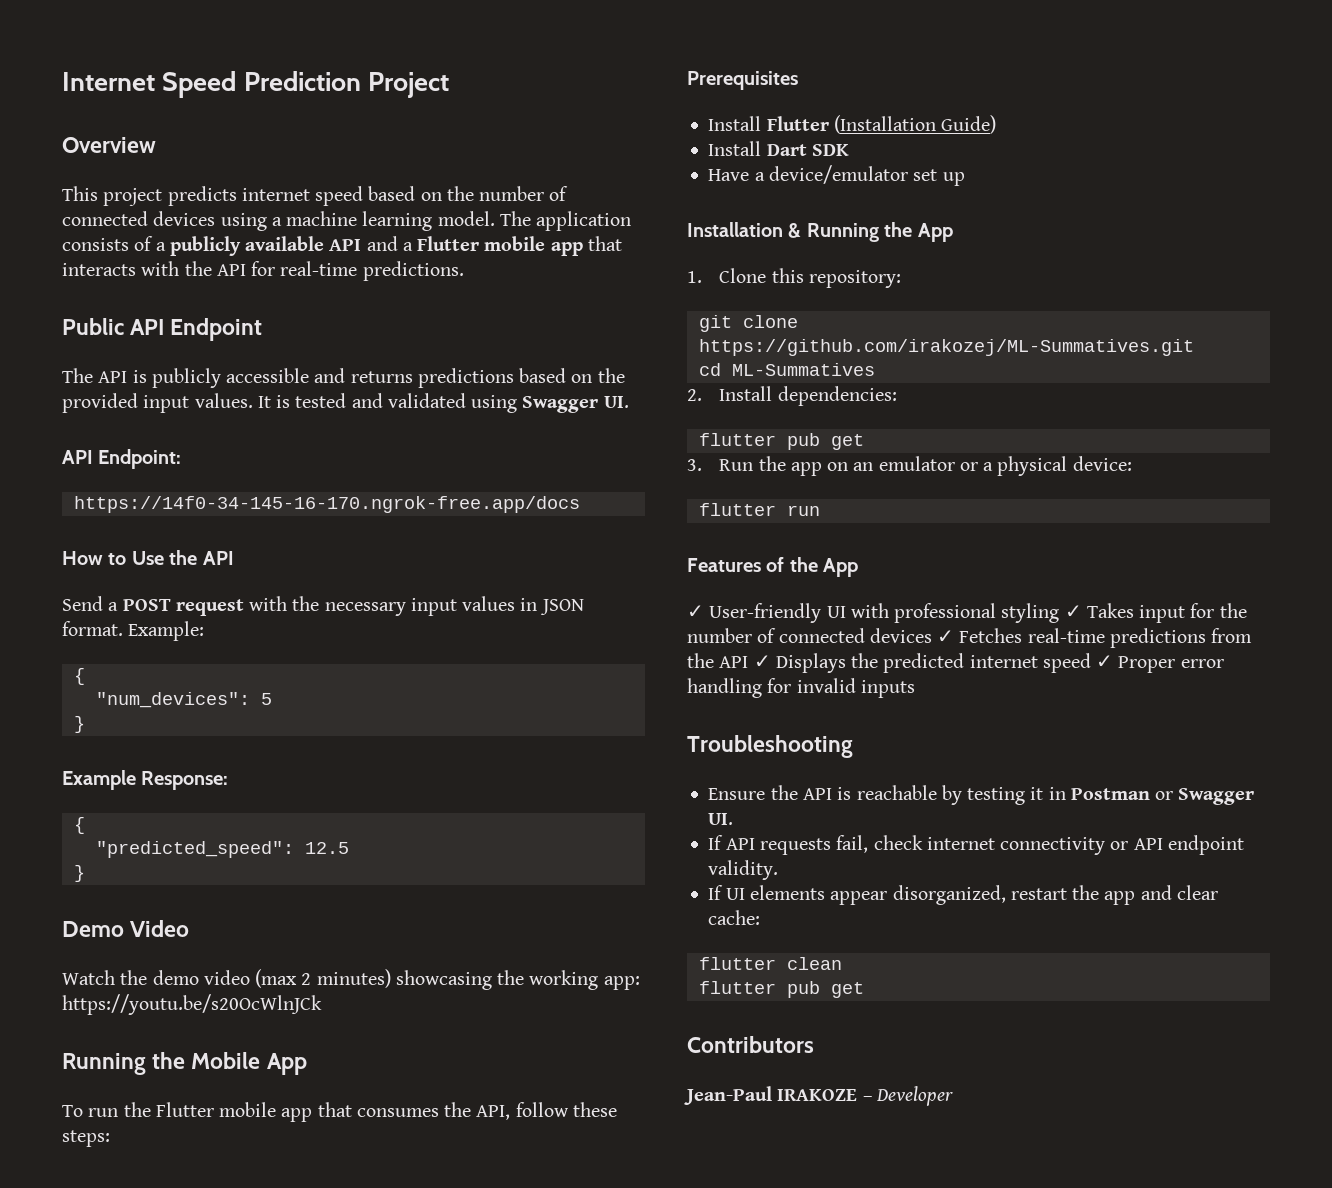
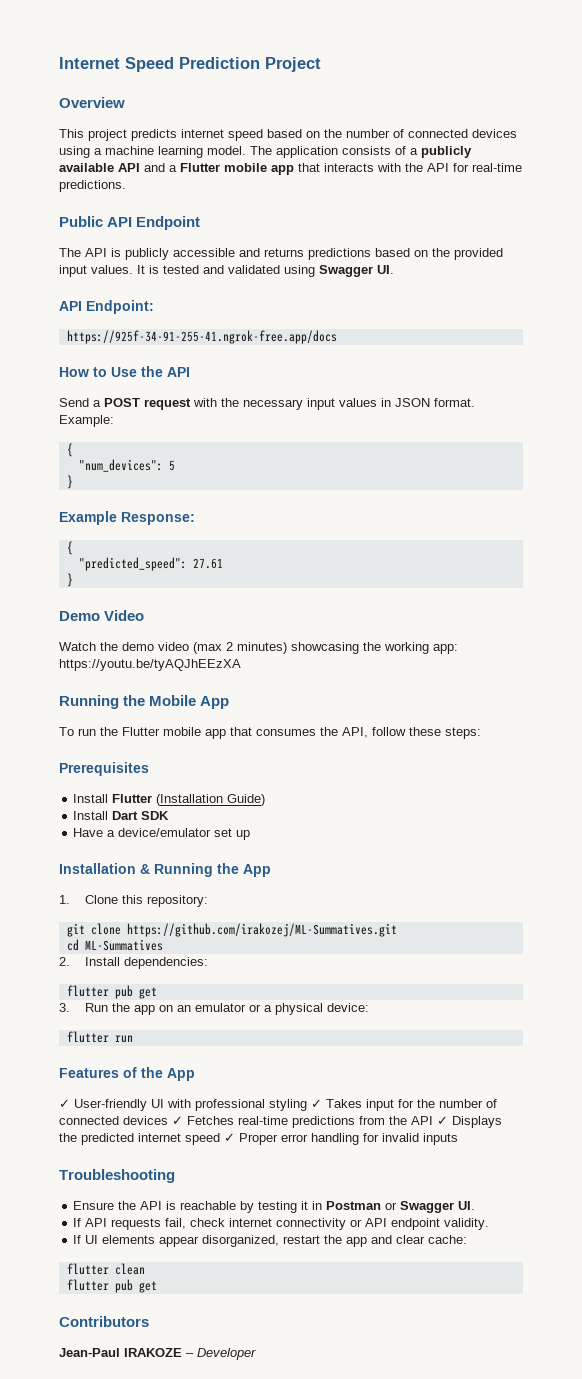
[73,496,580,513] https://14f0-34-145-16-170.ngrok-free.app/docs -> [66,330,337,344] https://925f-34-91-255-41.ngrok-free.app/docs
[304,842,349,854] 12.5 -> [192,558,223,569] 27.61
[62,994,322,1015] https://youtu.be/s20OcWlnJCk -> [59,659,241,671] https://youtu.be/tyAQJhEEzXA

